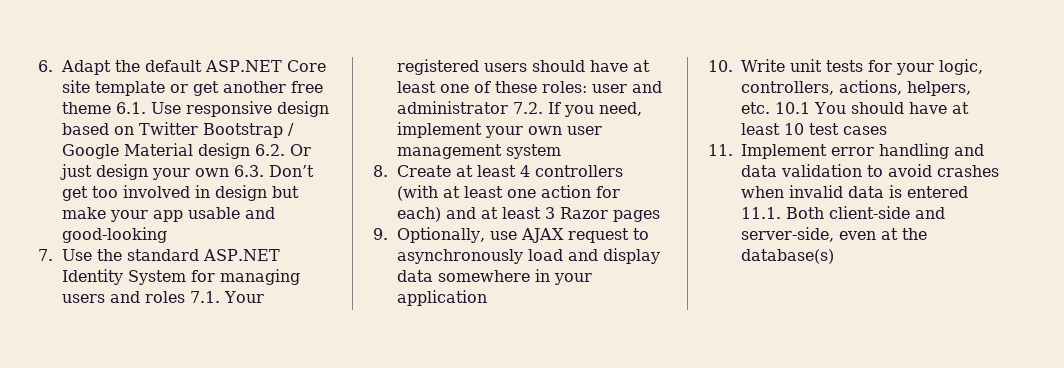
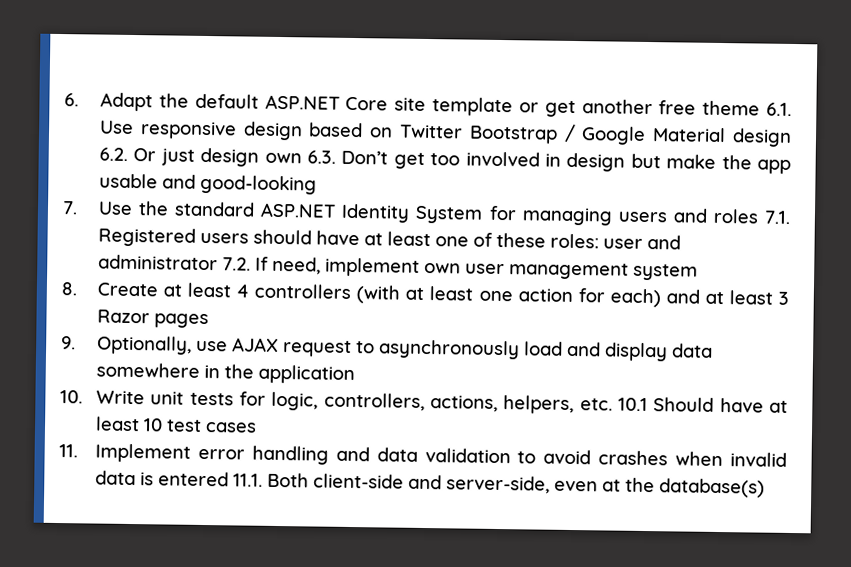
[151,168,190,180] your -> (260, 157) none
[109,210,148,222] your -> [721,155,752,170] the
[223,291,264,303] [396,59,479,75] Your registered -> [98,227,197,247] Registered
[563,105,594,117] you -> (270, 263) none
[484,126,523,138] your -> (421, 267) none
[553,273,592,285] your -> [224,364,255,379] the
[896,63,934,75] your -> (267, 398) none
[814,102,904,114] You should -> [653,397,715,412] Should

